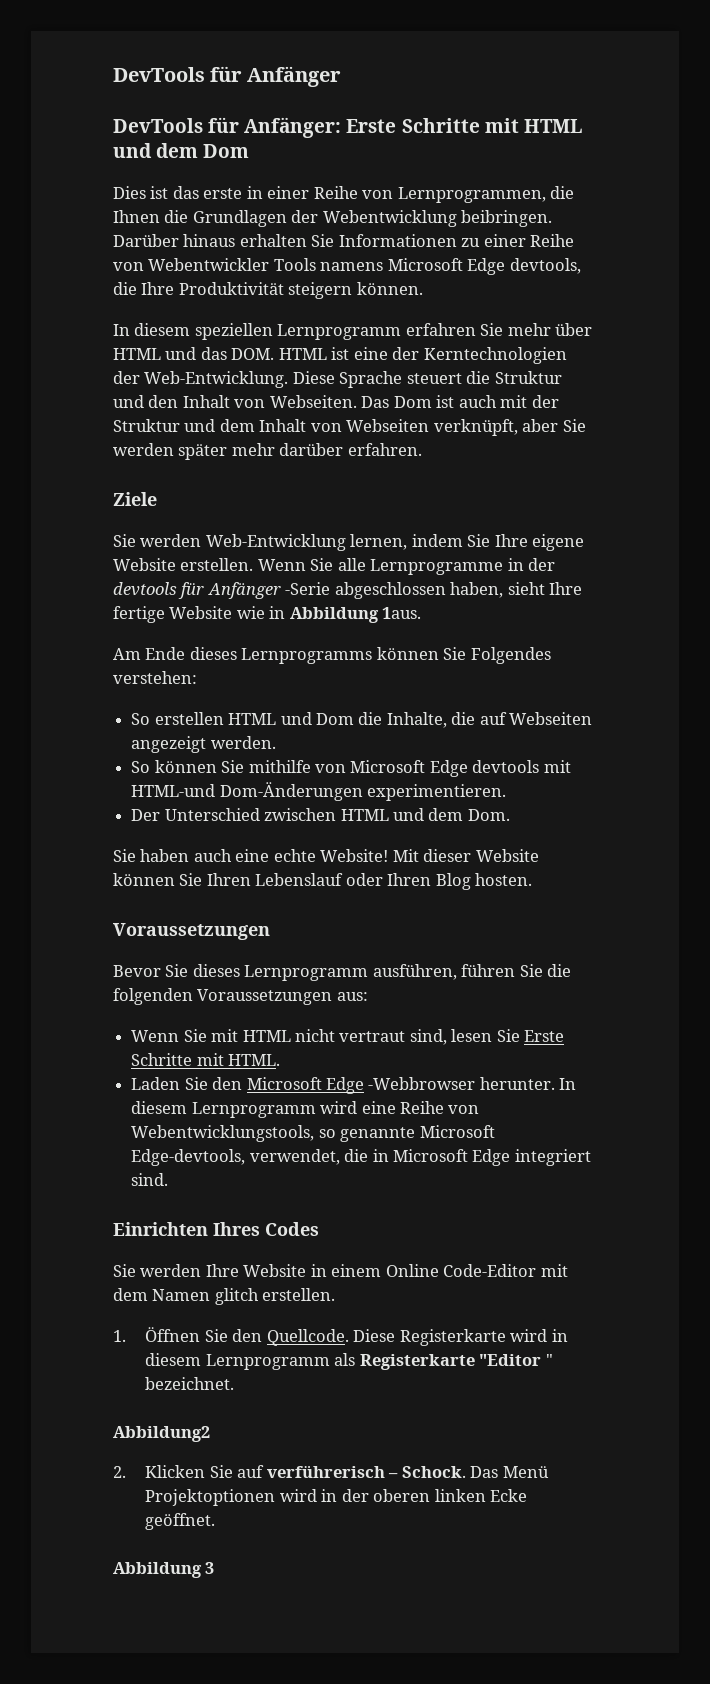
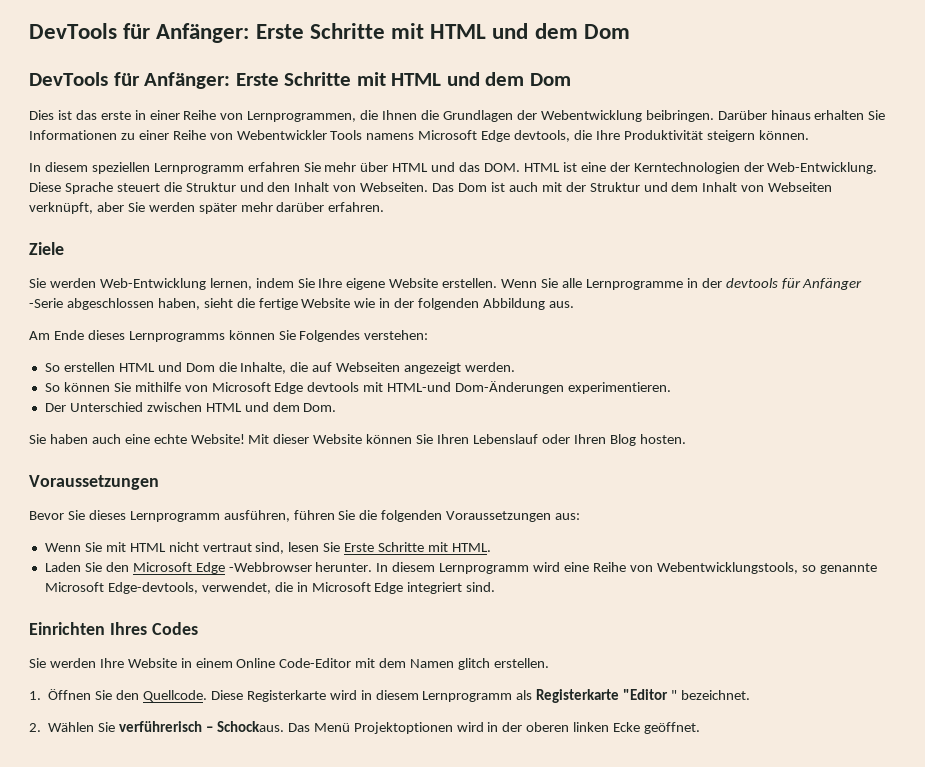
[113,66,341,87] DevTools für Anfänger -> [29,23,630,43] DevTools für Anfänger: Erste Schritte mit HTML und dem Dom
[549,582,583,595] Ihre -> [236,298,255,308] die
[289,607,422,623] Abbildung 1aus. -> [394,298,574,310] der folgenden Abbildung aus.
[113,1426,210,1442] // Abbildung2 -> (751, 695) none
[145,1465,265,1478] Klicken Sie auf -> [48,722,116,732] Wählen Sie
[401,1466,466,1478] Schock. -> [216,721,284,732] Schockaus.
[113,1562,215,1578] // Abbildung 3 -> (701, 728) none

